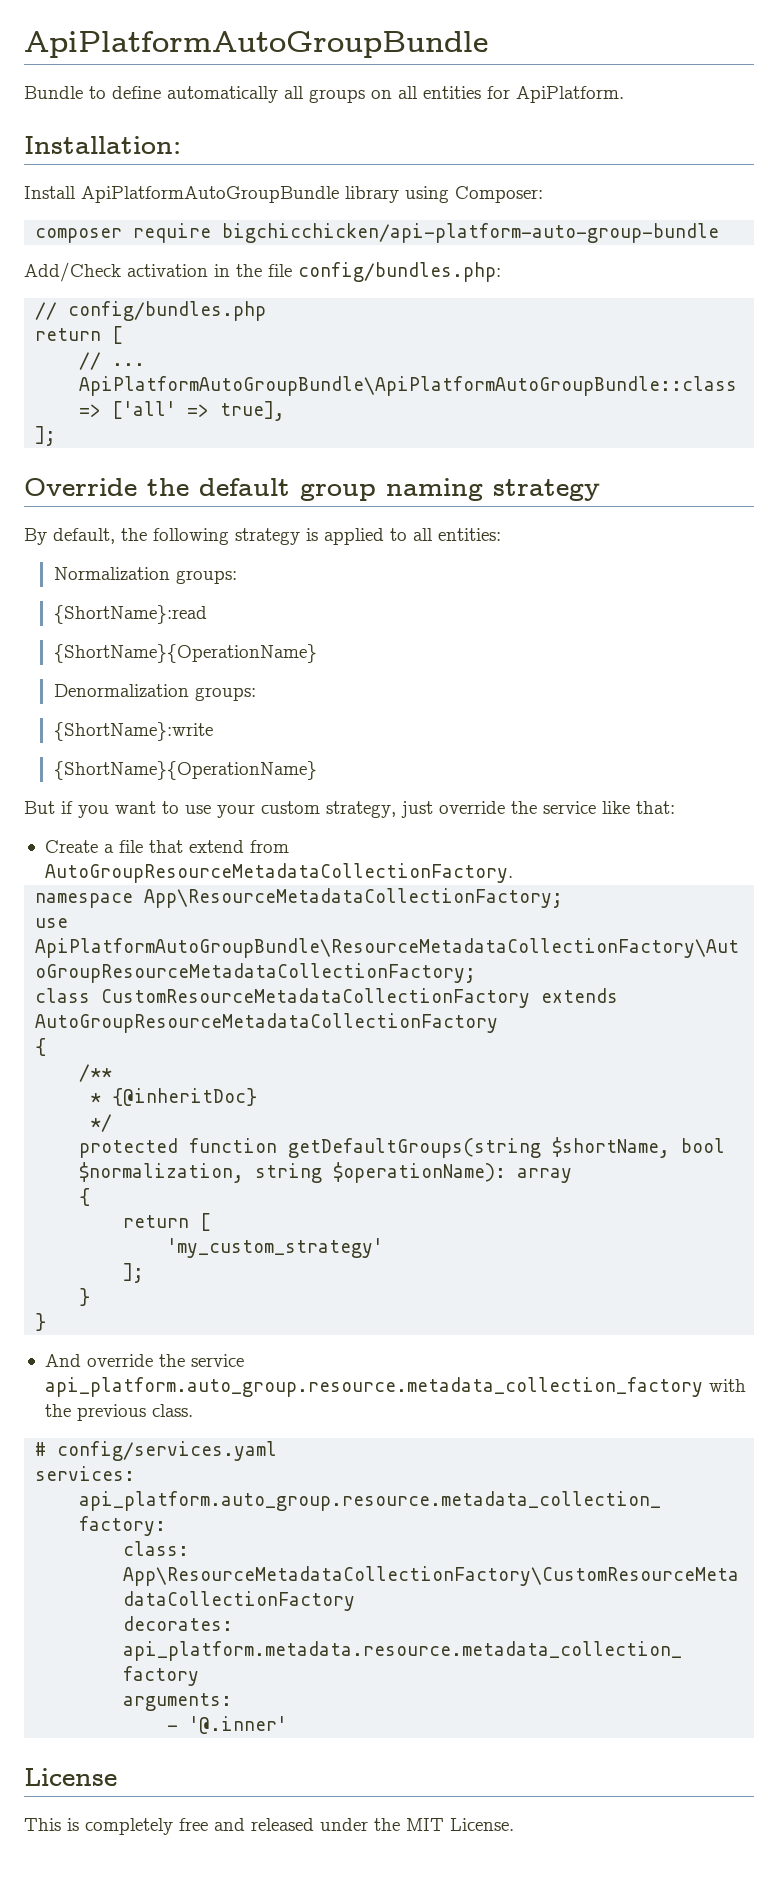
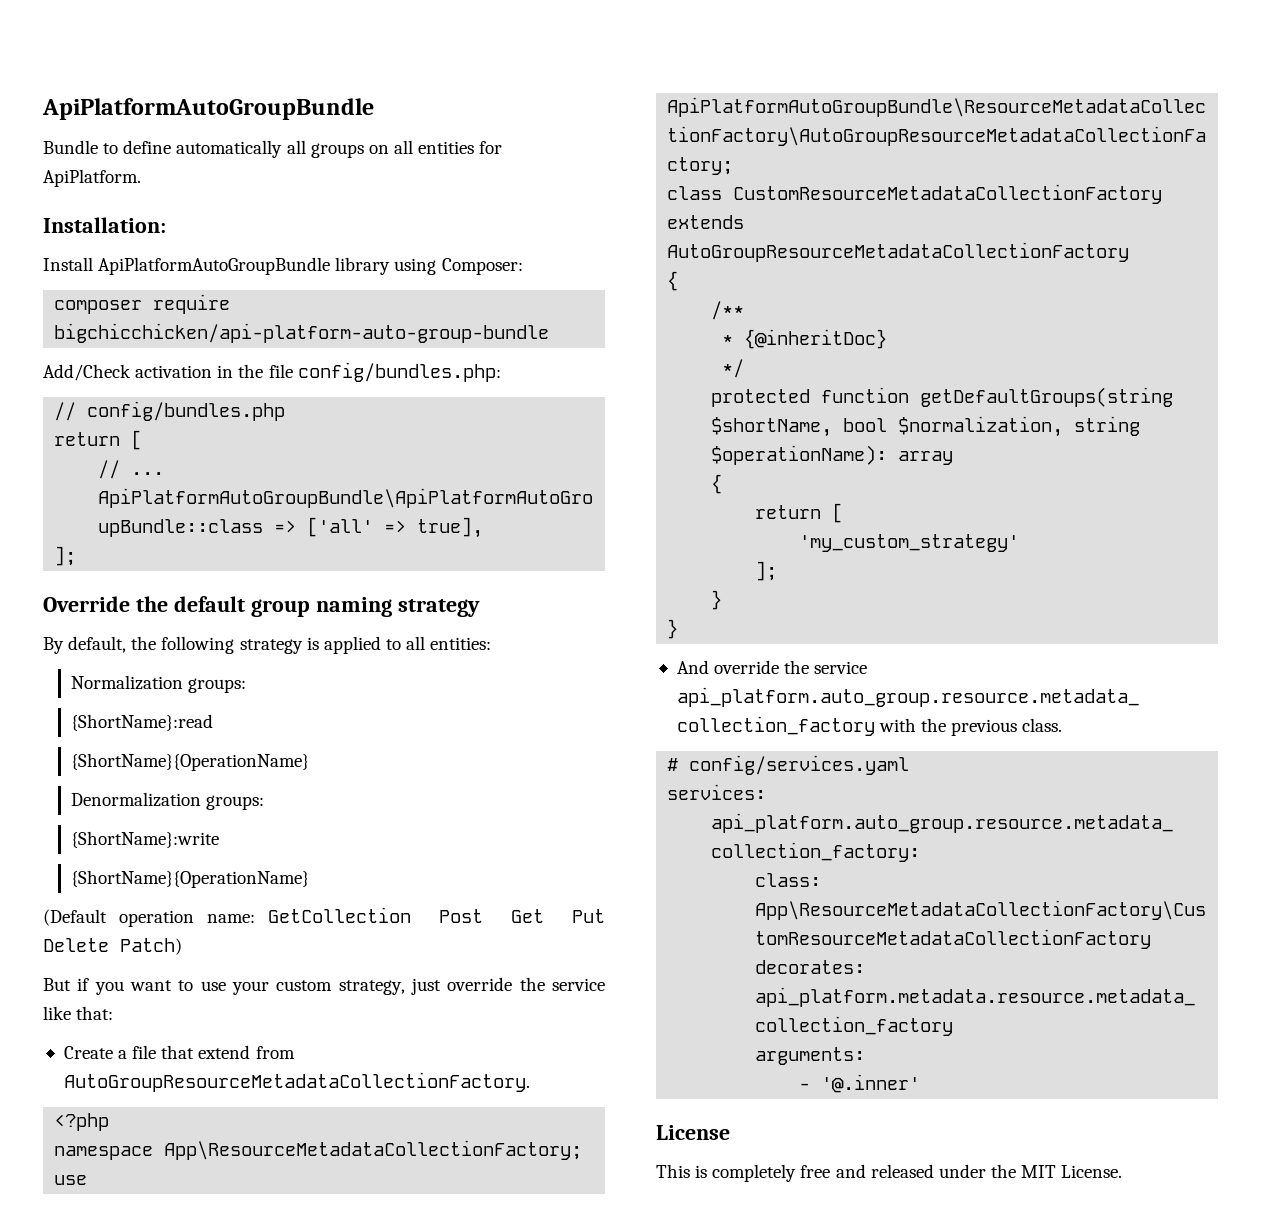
(317, 770) none -> [43,907,605,927] [43,938,182,955] // (Default operation name: GetCollection Post Get Put Delete Patch)
(513, 873) none -> [54,1113,110,1131] // <?php

